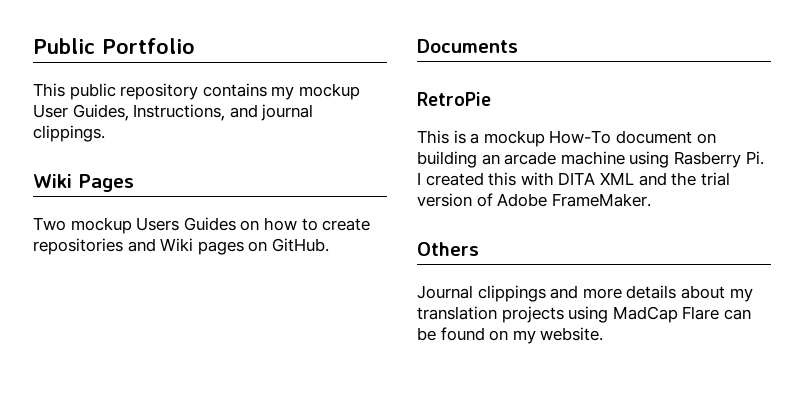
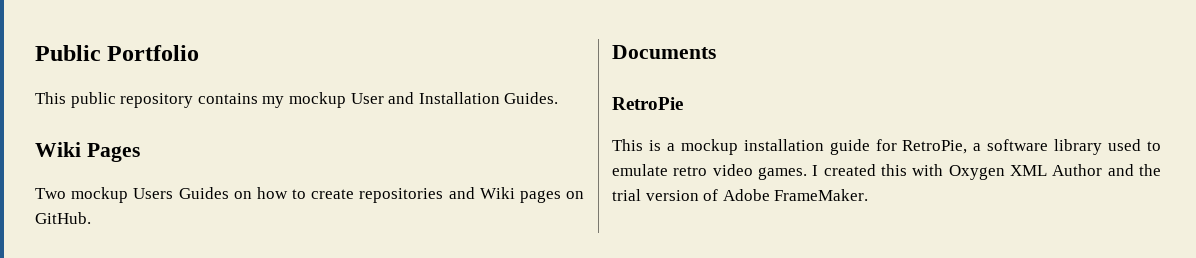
[72,104,314,121] [33,125,105,142] Guides, Instructions, and journal clippings. -> [388,92,559,104] and Installation Guides.
[549,130,716,144] [417,151,764,168] How-To document on building an arcade machine using Rasberry Pi. -> [743,139,1161,155] [612,164,807,180] installation guide for RetroPie, a software library used to emulate retro video games.
[558,172,634,185] DITA XML -> [948,164,1103,180] Oxygen XML Author
[417,242,479,256] [417,285,753,302] [417,306,751,323] [417,327,604,344] // Others // Journal clippings and more details about my translation projects using MadCap Flare can be found on my website. -> (869, 195) none

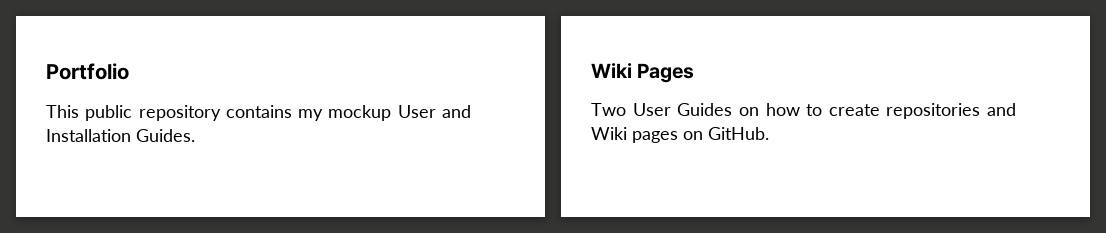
[35,45,101,61] Public -> (46, 71) none
[71,187,174,203] mockup Users -> [632,103,671,116] User
[612,45,716,59] [612,97,683,110] [612,139,1161,155] [612,164,1161,180] [612,189,869,201] // Documents // RetroPie // This is a mockup installation guide for RetroPie, a software library used to emulate retro video games. I created this with Oxygen XML Author and the trial version of Adobe FrameMaker. -> (769, 133) none

